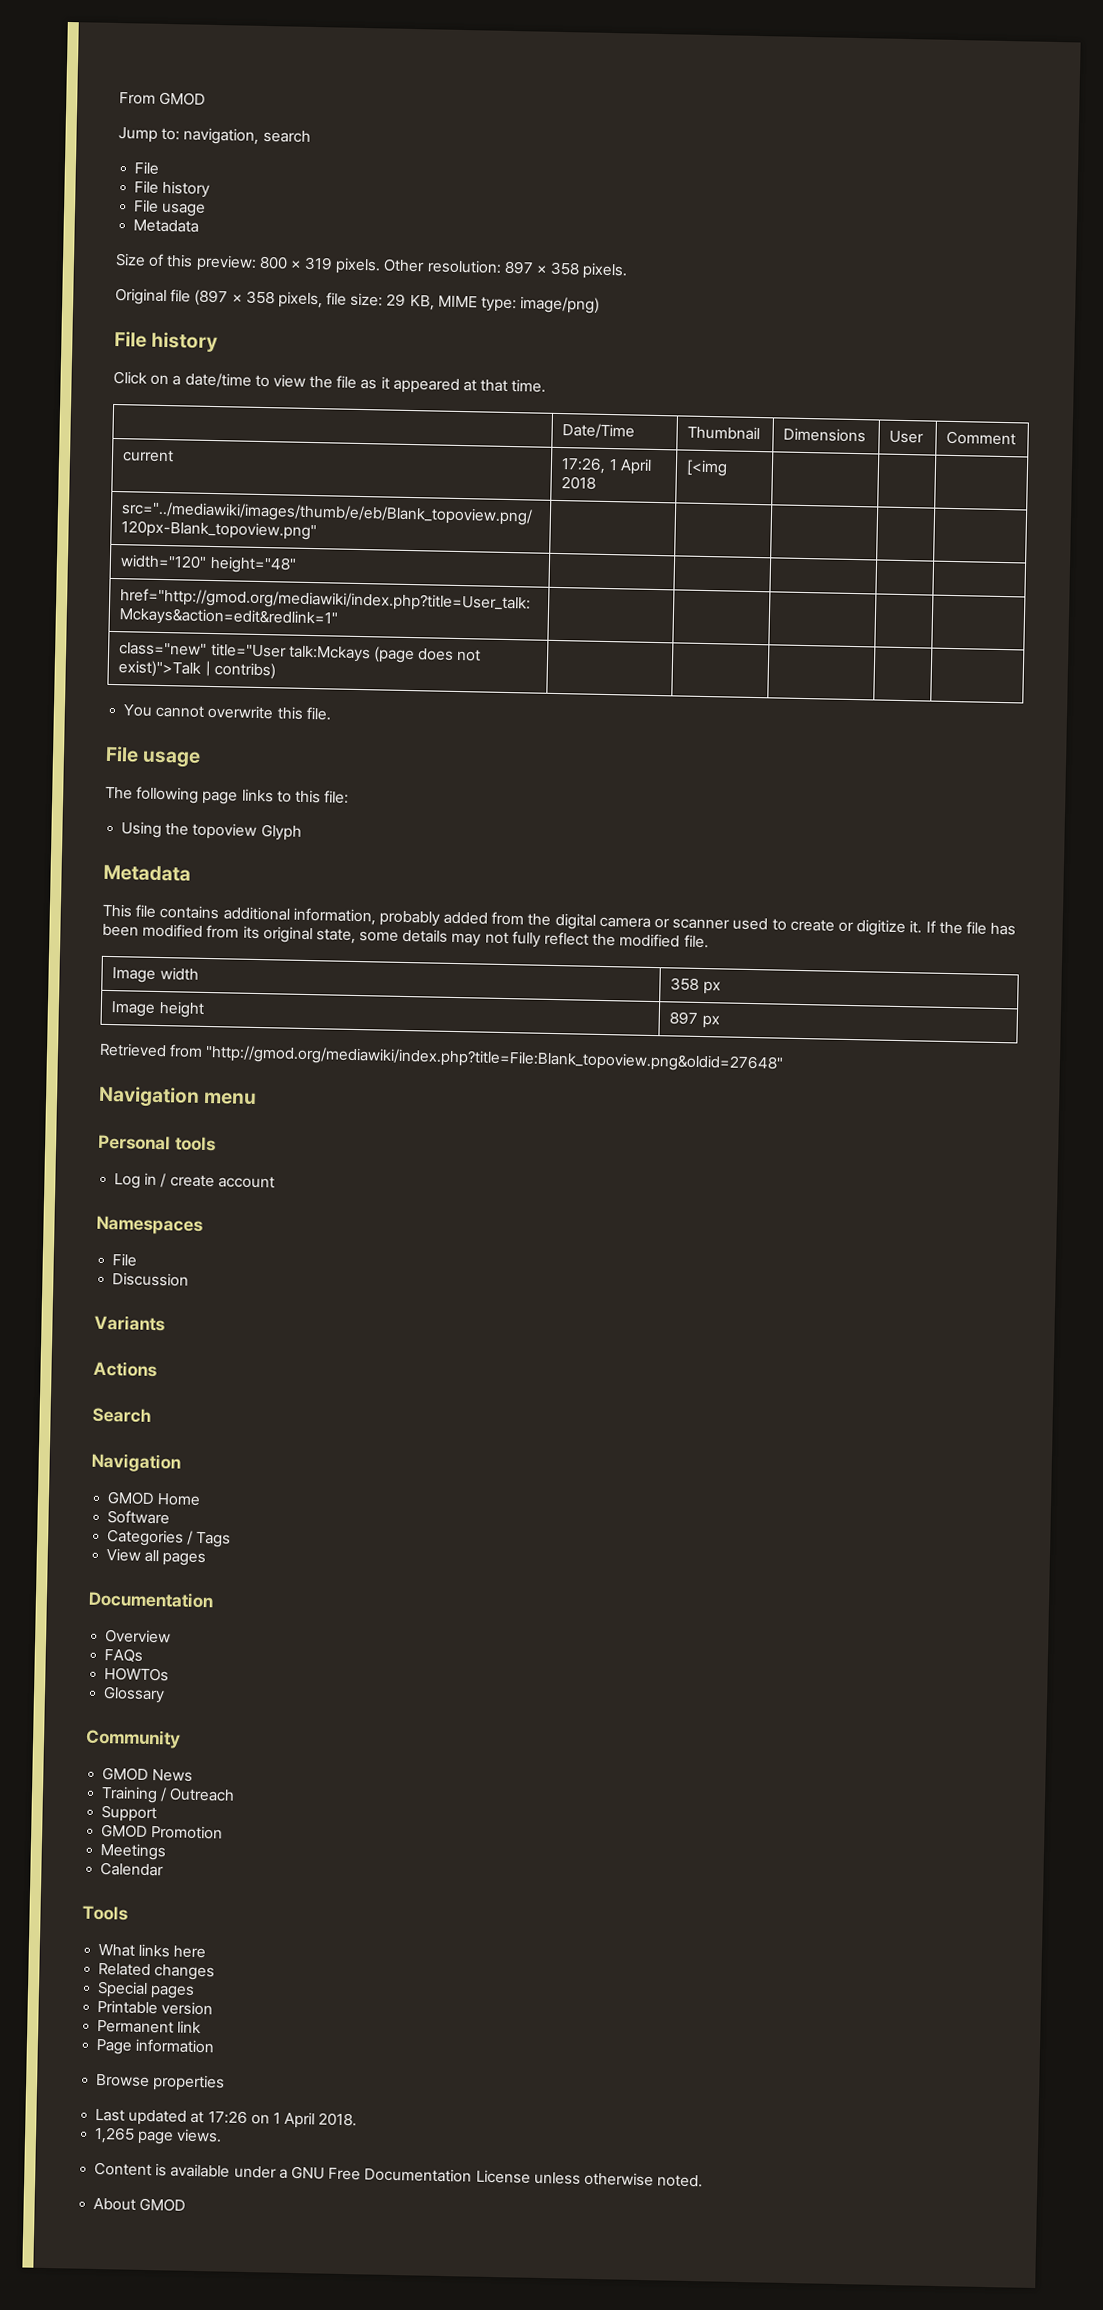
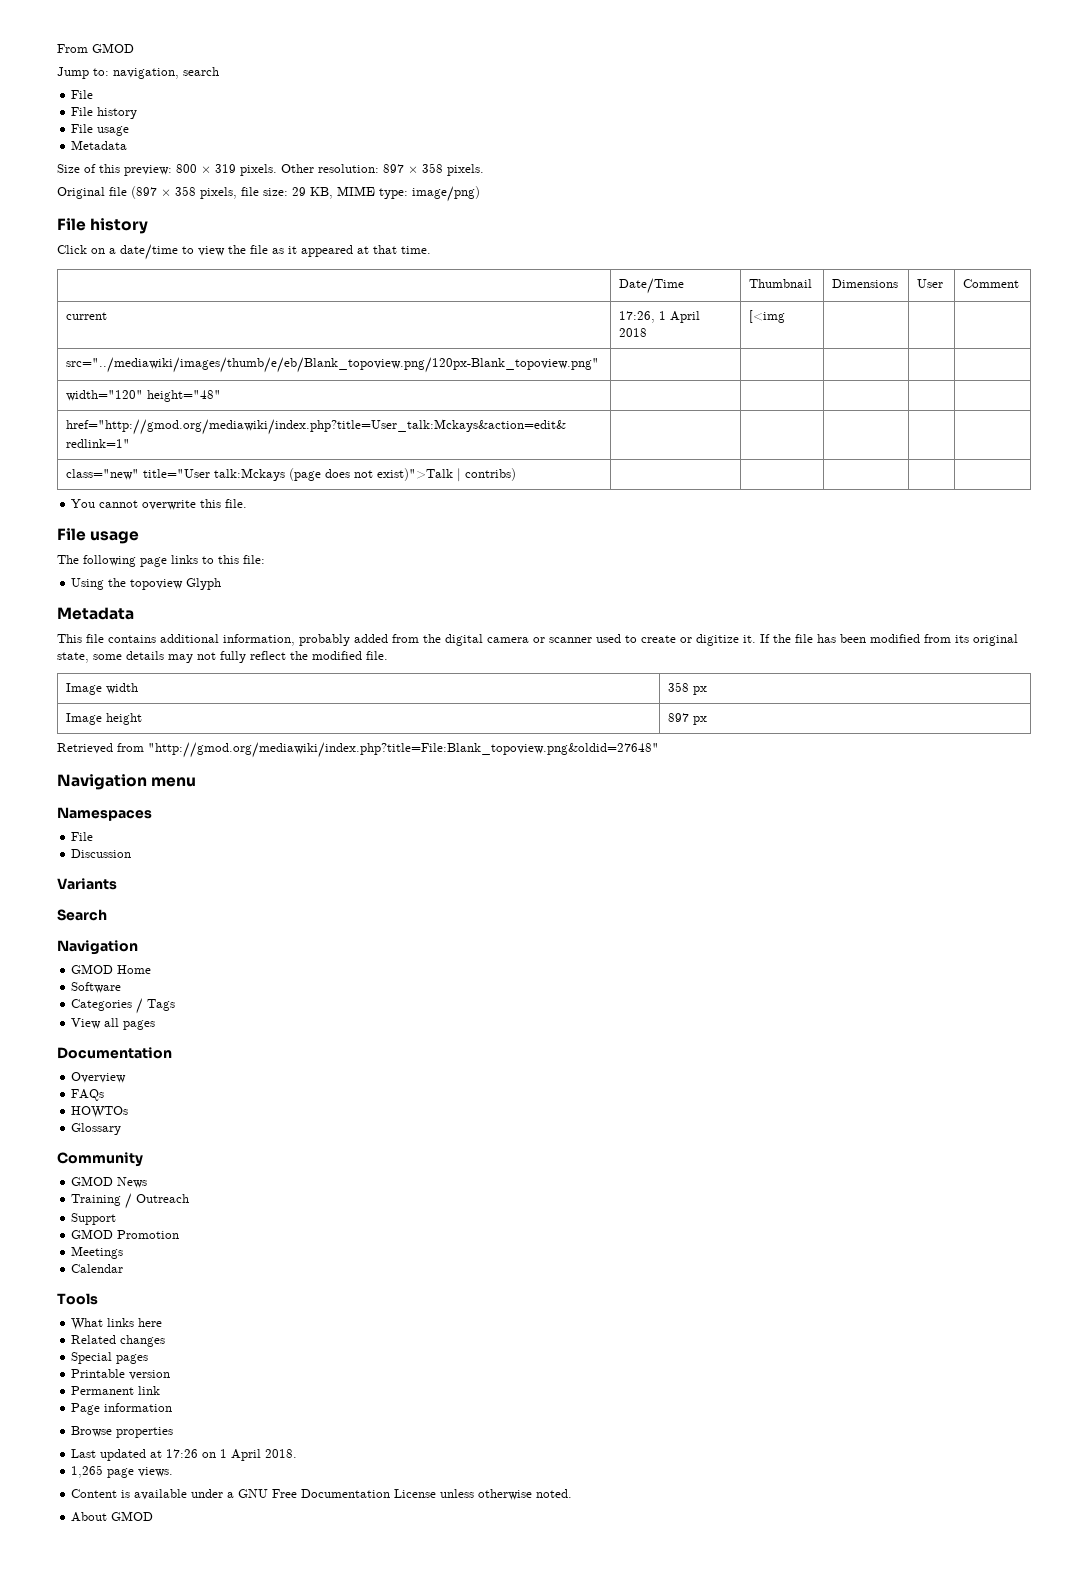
[98,1134,216,1152] [114,1172,275,1189] // Personal tools // Log in / create account -> (197, 782) none
[93,1360,157,1378] // Actions -> (117, 884) none

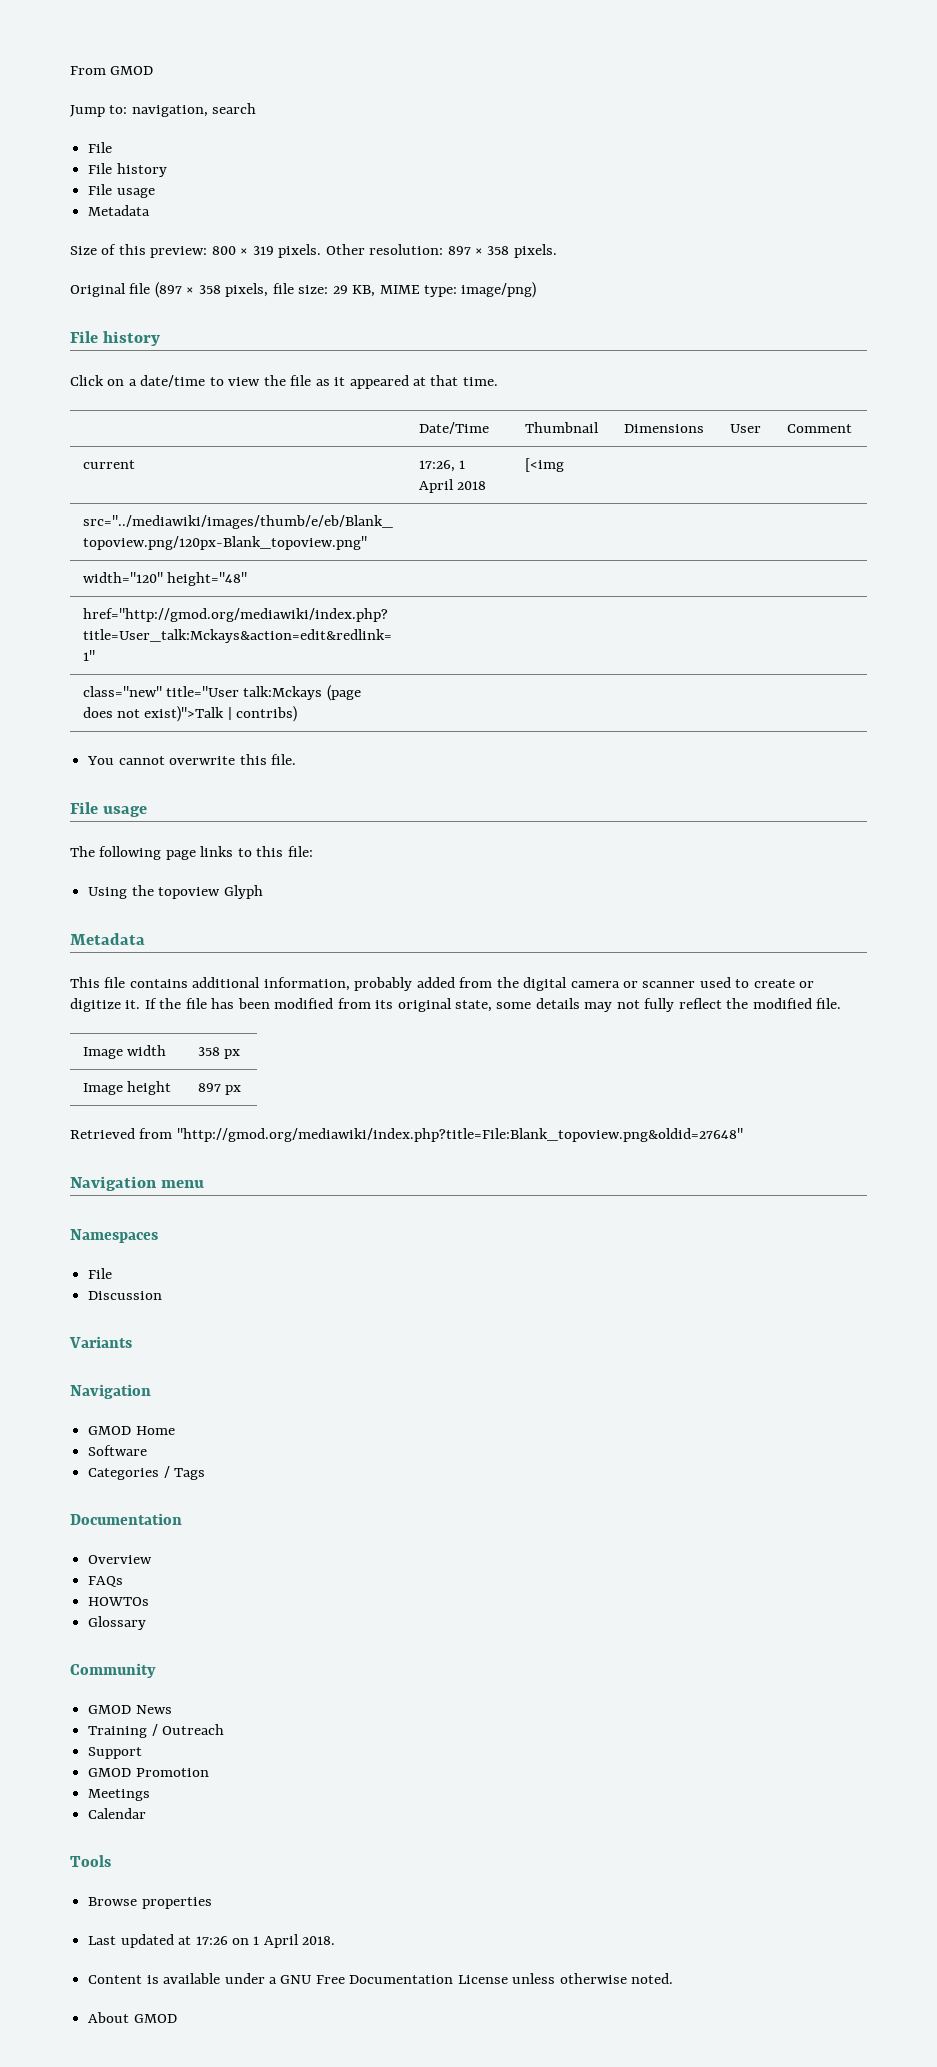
[57,909,107,921] // Search -> (132, 1342) none
[71,1018,156,1030] // View all pages -> (206, 1474) none
[71,1318,163,1330] [71,1335,166,1347] [71,1352,149,1364] [71,1369,171,1380] [71,1386,161,1395] [71,1403,173,1415] // What links here // Related changes // Special pages // Printable version // Permanent link // Page information -> (111, 1861) none
[71,1465,174,1478] // 1,265 page views. -> (336, 1940) none

